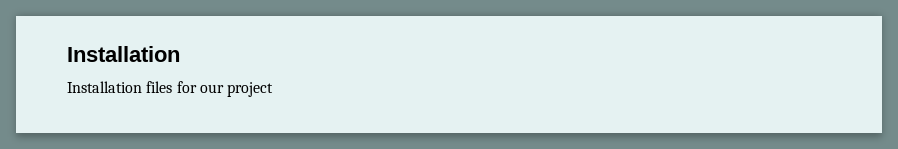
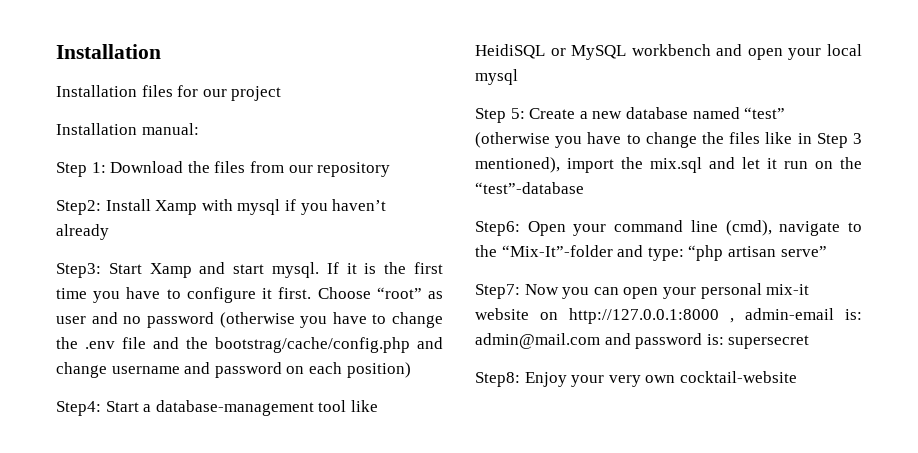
(274, 89) none -> [56,123,199,135] [56,161,391,177] [56,199,387,215] [56,224,109,240] [56,262,443,278] [56,287,444,303] [56,312,443,328] [56,337,443,353] [56,362,411,378] [56,400,378,416] [475,44,862,60] [475,69,518,85] [475,107,786,123] [475,132,862,148] [475,157,862,173] [475,182,584,194] [475,220,862,236] [475,245,827,261] [475,283,810,299] [475,308,862,324] [475,333,810,349] [475,371,797,387] // Installation manual: // Step 1: Download the files from our repository // Step2: Install Xamp with mysql if you haven’t already // Step3: Start Xamp and start mysql. If it is the first time you have to configure it first. Choose “root” as user and no password (otherwise you have to change the .env file and the bootstrag/cache/config.php and change username and password on each position) // Step4: Start a database-management tool like HeidiSQL or MySQL workbench and open your local mysql // Step 5: Create a new database named “test” (otherwise you have to change the files like in Step 3 mentioned), import the mix.sql and let it run on the “test”-database // Step6: Open your command line (cmd), navigate to the “Mix-It”-folder and type: “php artisan serve” // Step7: Now you can open your personal mix-it website on http://127.0.0.1:8000 , admin-email is: admin@mail.com and password is: supersecret // Step8: Enjoy your very own cocktail-website

